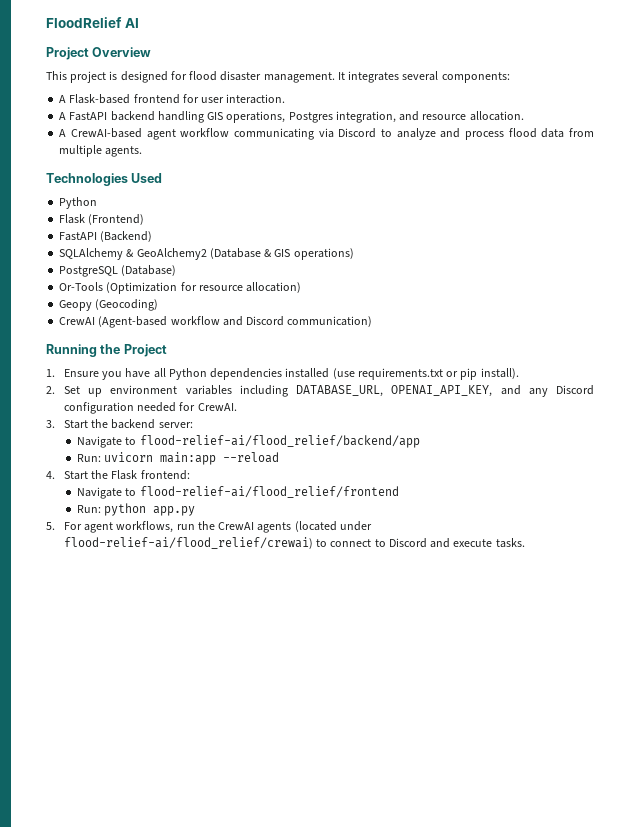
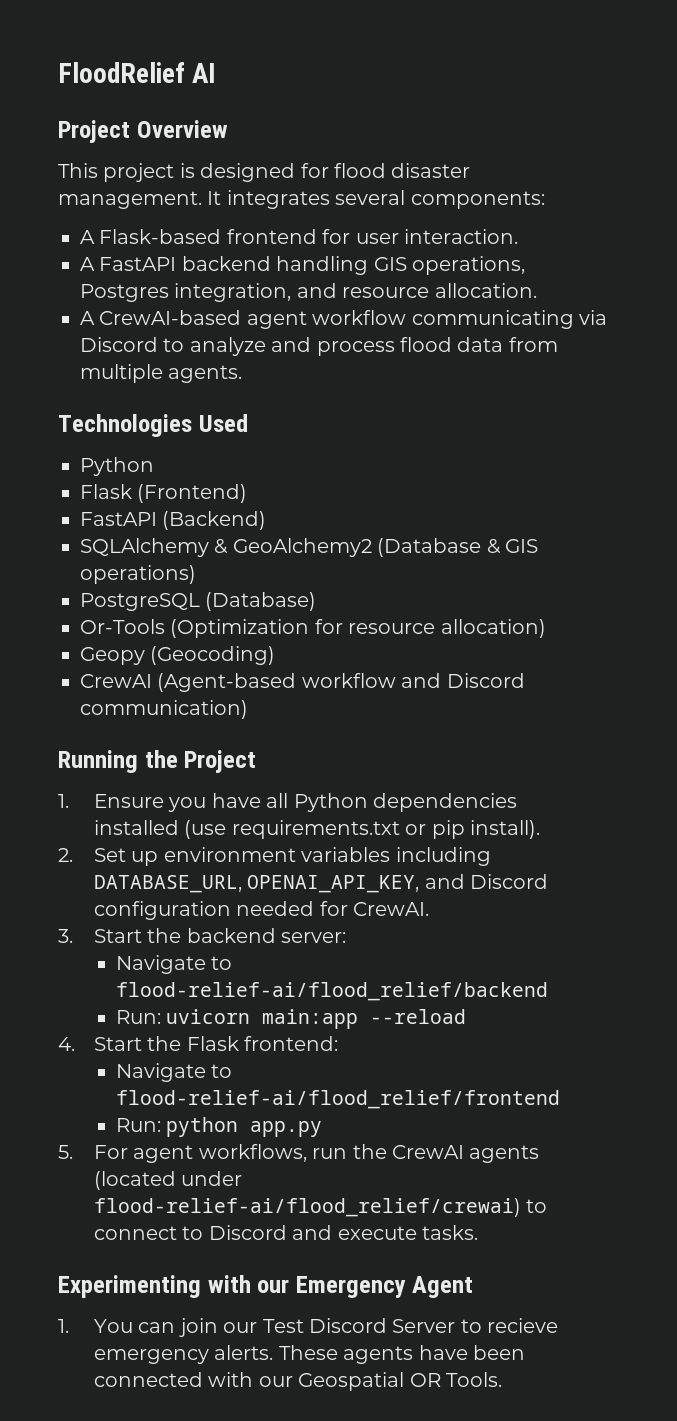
[528,388,548,397] any -> (465, 881) none
[139,435,420,448] flood-relief-ai/flood_relief/backend/app -> [115,982,548,1001] flood-relief-ai/flood_relief/backend
(525, 543) none -> [58,1275,474,1298] [58,1318,559,1337] [93,1345,525,1364] [93,1372,502,1391] // Experimenting with our Emergency Agent // 1. You can join our Test Discord Server to recieve emergency alerts. These agents have been connected with our Geospatial OR Tools.

